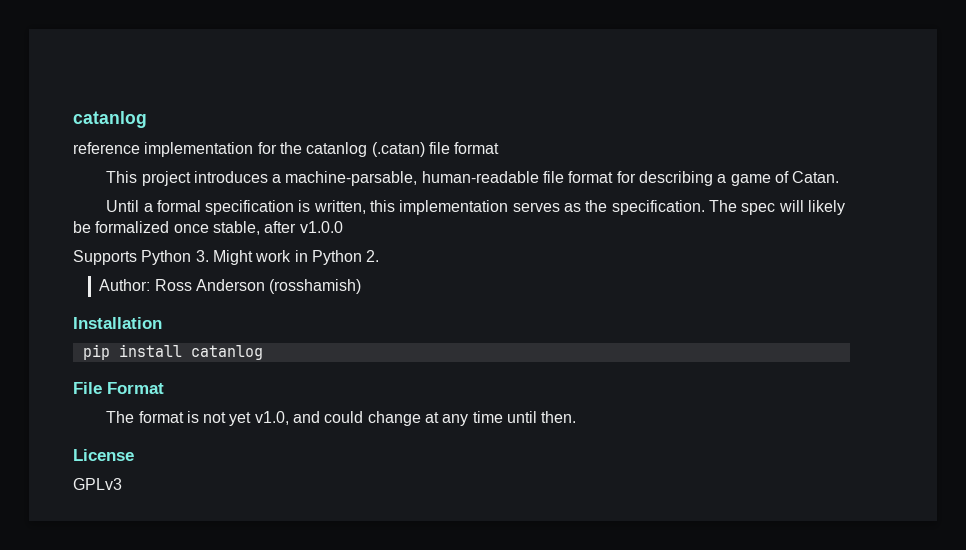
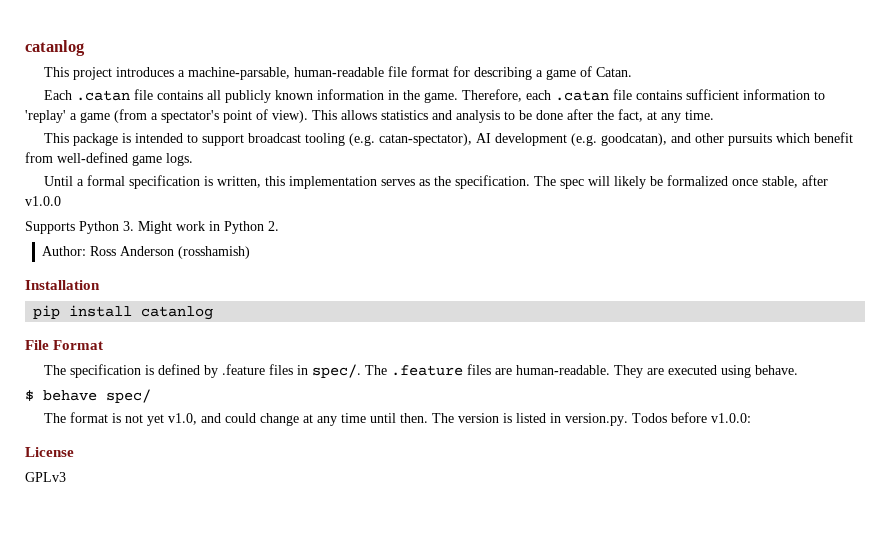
[73,111,147,128] [73,142,500,157] catanlog // reference implementation for the catanlog (.catan) file format -> [25,40,85,56] catanlog
(840, 177) none -> [44,89,826,103] [25,109,714,123] [44,132,854,146] [25,152,193,166] // Each .catan file contains all publicly known information in the game. Therefore, each .catan file contains sufficient information to 'replay' a game (from a spectator's point of view). This allows statistics and analysis to be done after the fact, at any time. // This package is intended to support broadcast tooling (e.g. catan-spectator), AI development (e.g. goodcatan), and other pursuits which benefit from well-defined game logs.
(164, 388) none -> [44,364,799,378] [25,389,151,403] // The specification is defined by .feature files in spec/. The .feature files are human-readable. They are executed using behave. // $ behave spec/
(577, 417) none -> [432,412,752,426] The version is listed in version.py. Todos before v1.0.0:

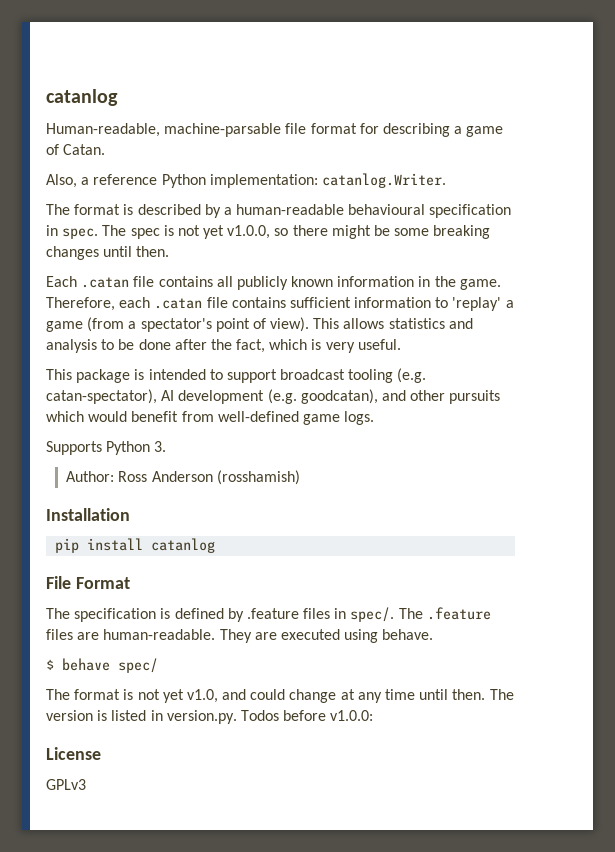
[25,40,85,56] [44,67,385,80] catanlog // This project introduces a machine-parsable, human-readable -> [46,89,118,106] [46,123,282,137] catanlog // Human-readable, machine-parsable
(633, 72) none -> [46,173,446,188] [46,204,512,218] [46,225,491,239] [46,246,170,260] // Also, a reference Python implementation: catanlog.Writer. // The format is described by a human-readable behavioural specification in spec. The spec is not yet v1.0.0, so there might be some breaking changes until then.
[647,110,714,123] at any time. -> [269,339,401,353] which is very useful.
(811, 138) none -> [88,411,128,422] would
[44,175,829,189] [25,196,61,206] [25,221,279,234] Until a formal specification is written, this implementation serves as the specification. The spec will likely be formalized once stable, after v1.0.0 // Supports Python 3. Might work in Python 2. -> [46,441,167,455] Supports Python 3.

